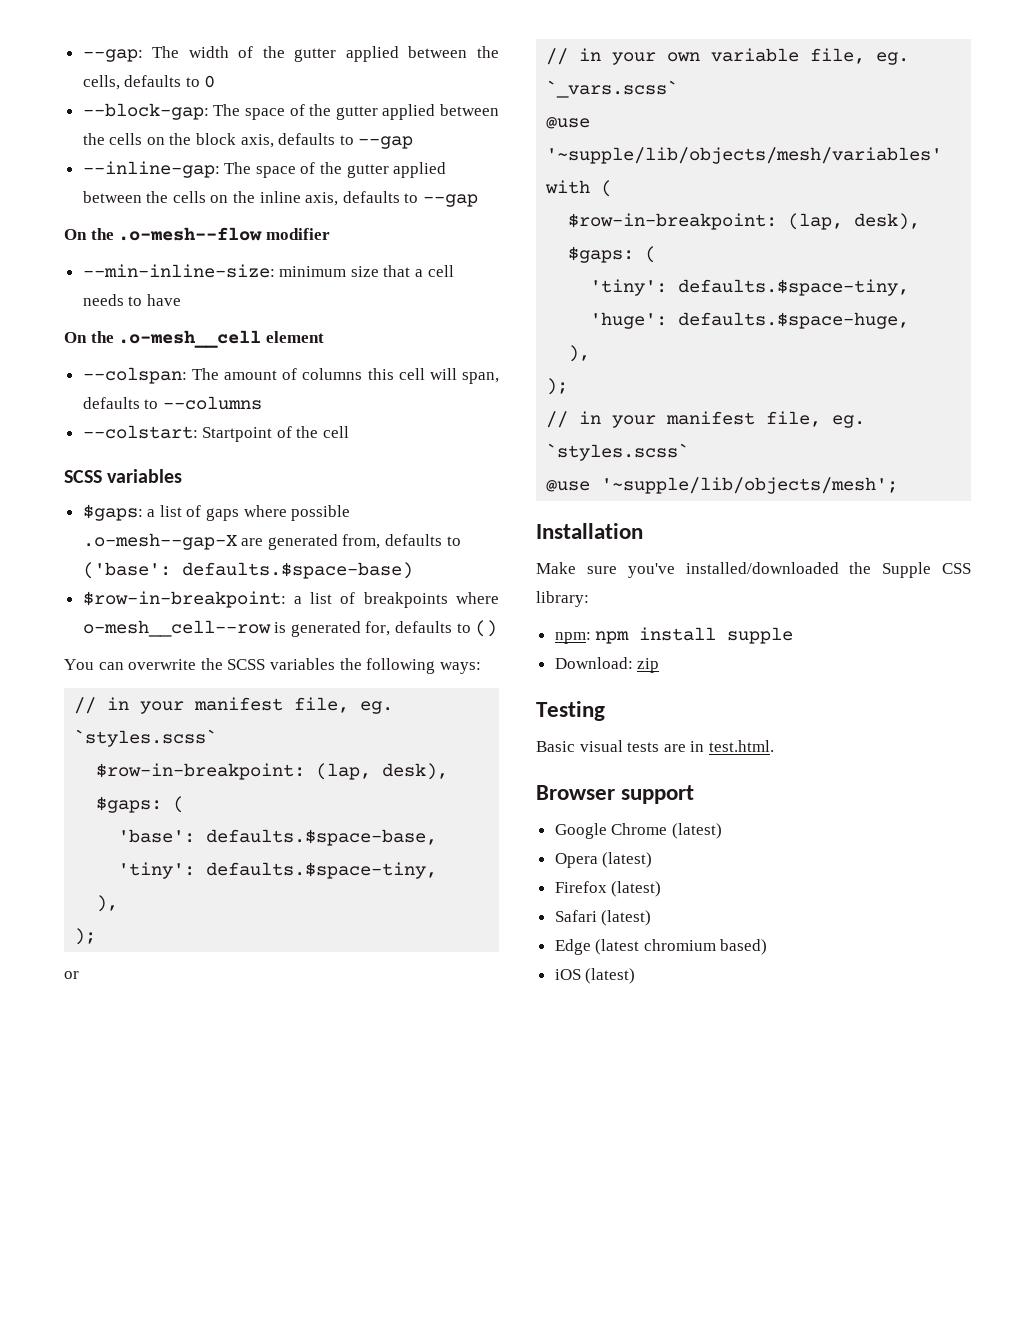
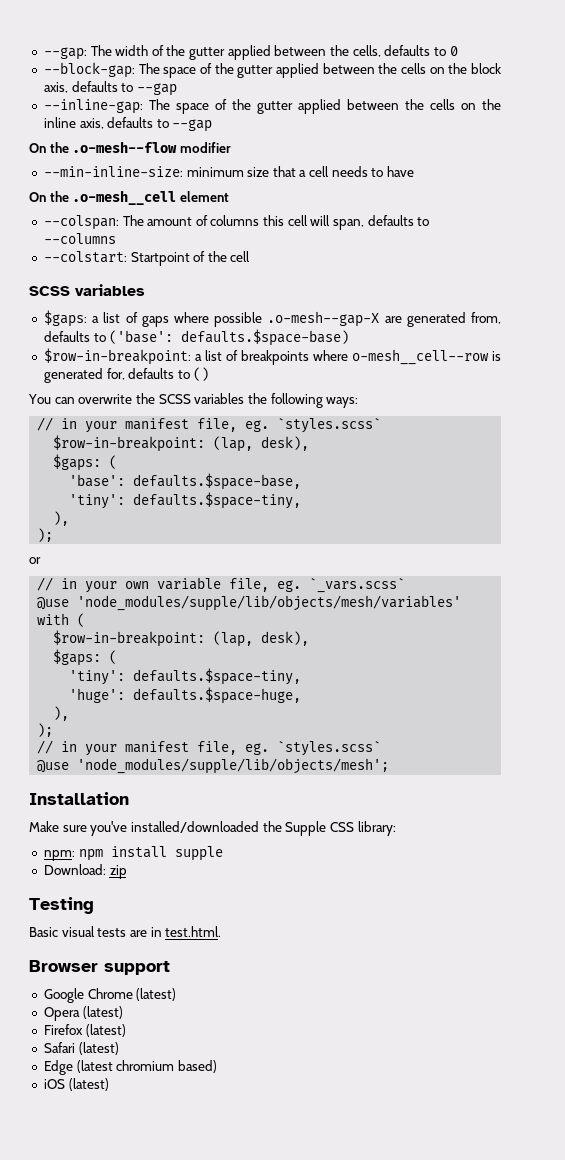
[546,147,943,164] '~supple/lib/objects/mesh/variables' -> [77,595,462,611] 'node_modules/supple/lib/objects/mesh/variables'
[601,477,899,494] '~supple/lib/objects/mesh'; -> [77,758,390,774] 'node_modules/supple/lib/objects/mesh';

